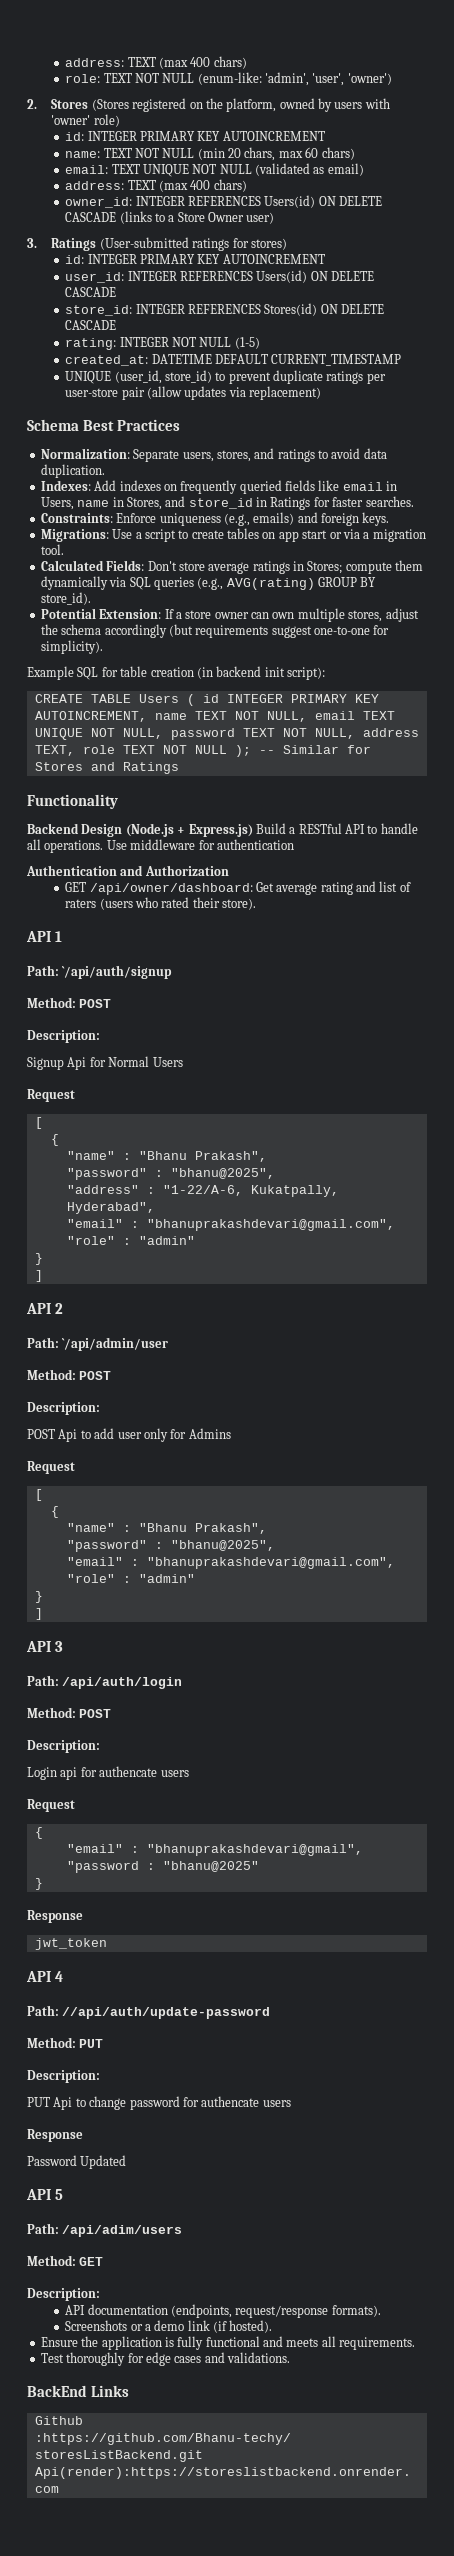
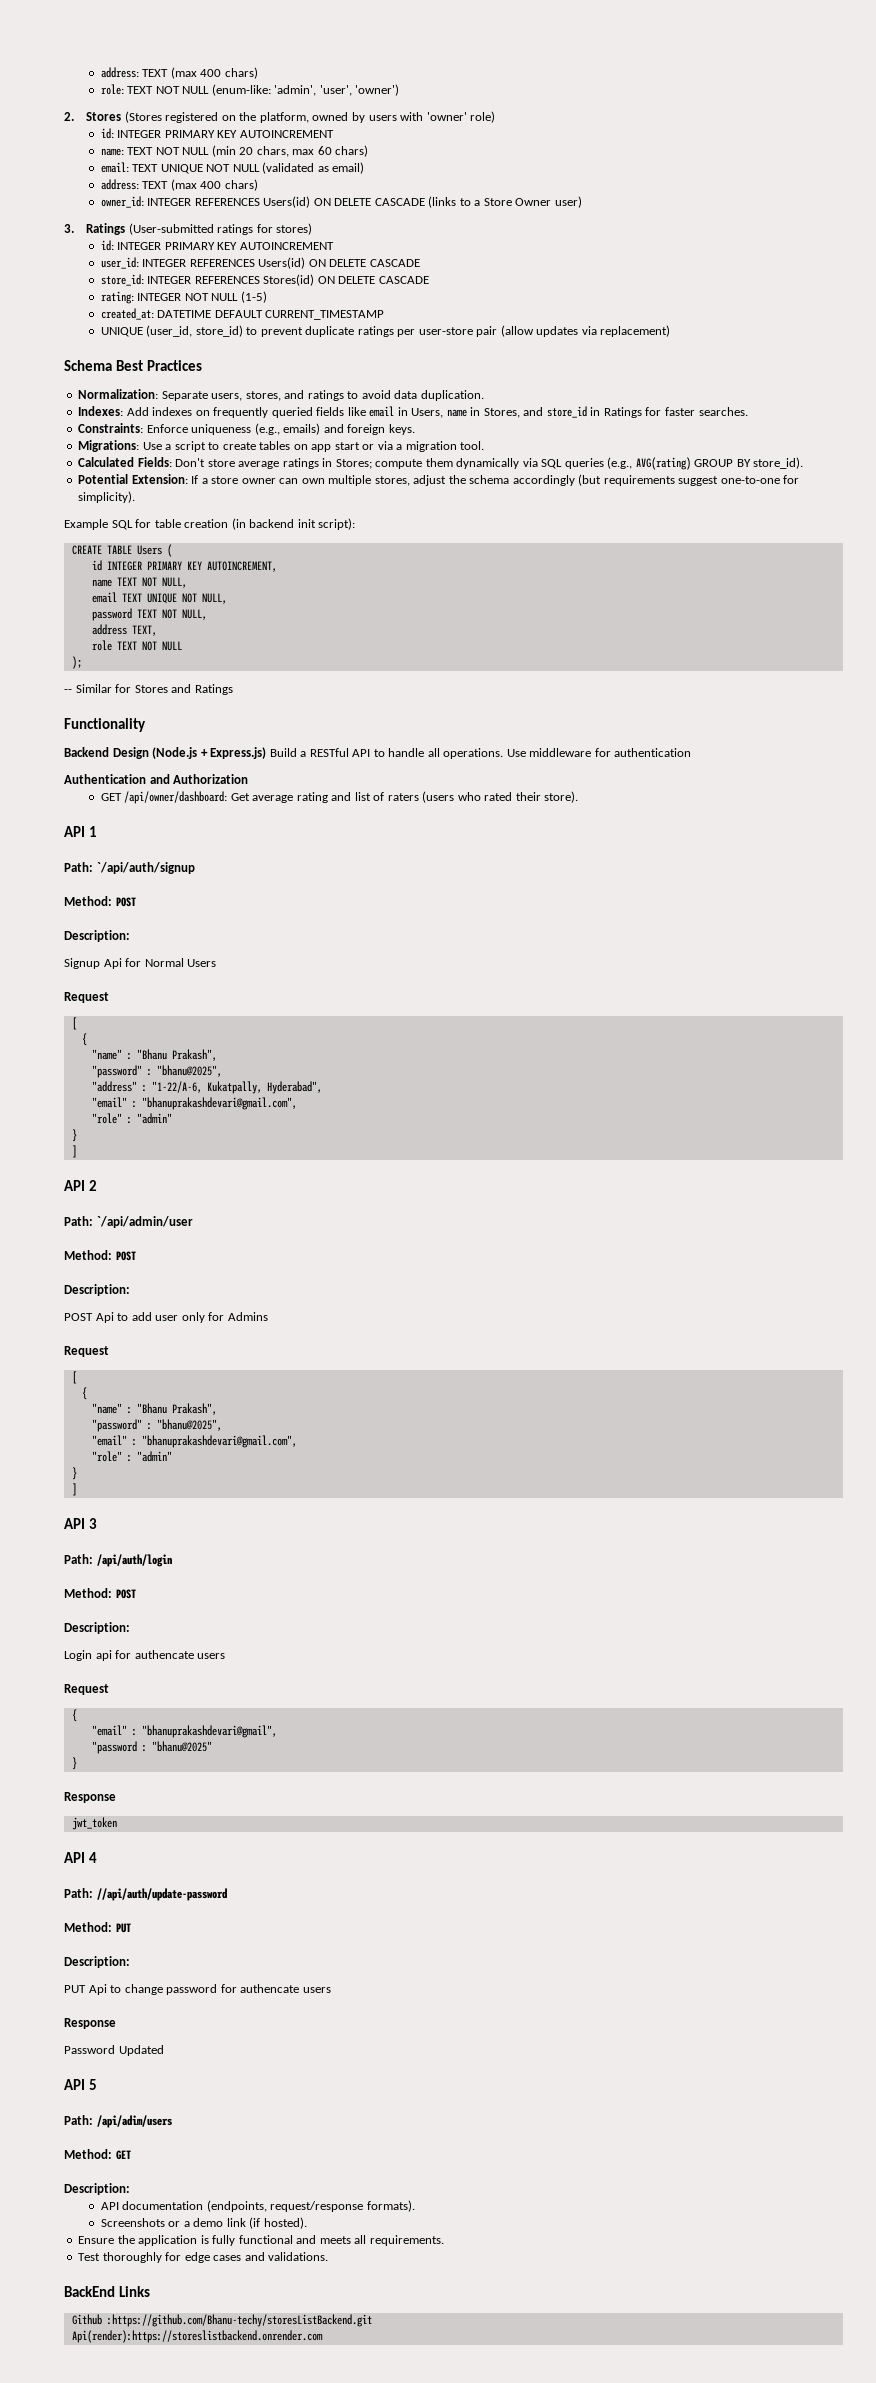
(195, 700) none -> (172, 550) //
(147, 716) none -> (277, 566) //
(307, 716) none -> (187, 582) //
(163, 733) none -> (227, 598) //
(355, 733) none -> (207, 614) //
(75, 750) none -> (157, 630) //
(227, 749) none -> (182, 646) //
(251, 751) none -> (82, 662) //

